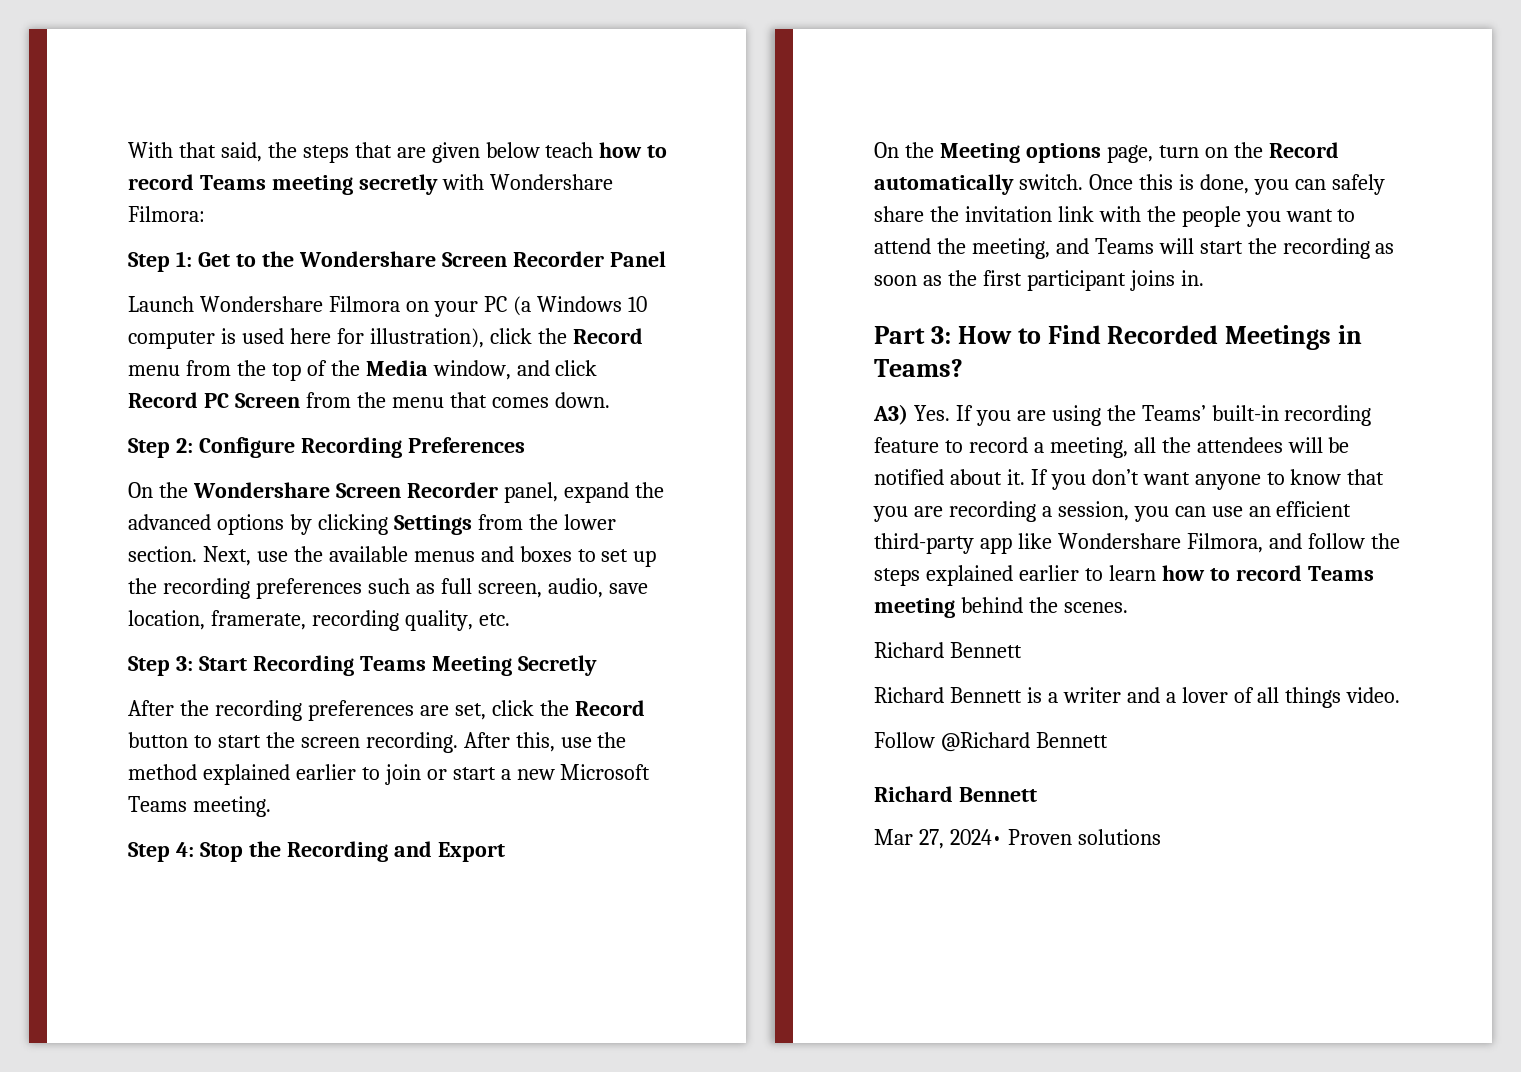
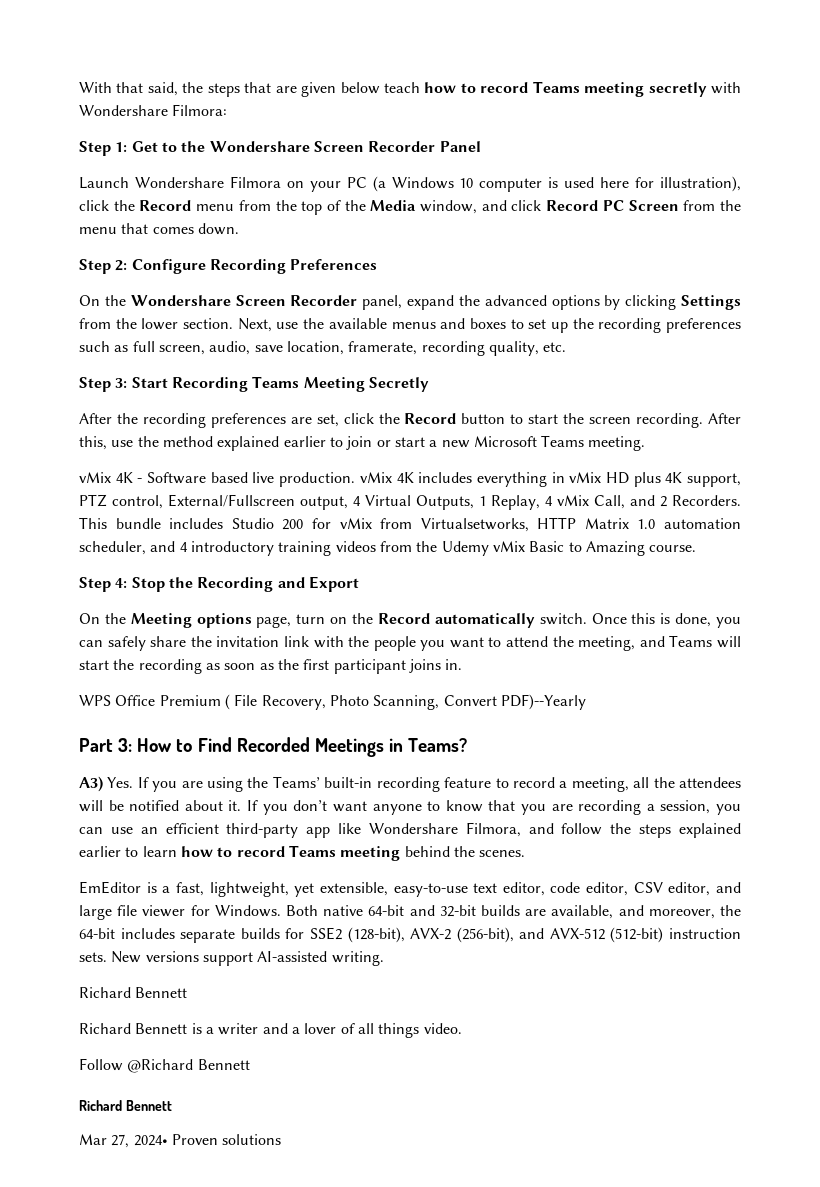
(271, 806) none -> [79,472,741,487] [79,494,741,510] [79,517,741,532] [79,541,697,556] // vMix 4K - Software based live production. vMix 4K includes everything in vMix HD plus 4K support, PTZ control, External/Fullscreen output, 4 Virtual Outputs, 1 Replay, 4 vMix Call, and 2 Recorders. This bundle includes Studio 200 for vMix from Virtualsetworks, HTTP Matrix 1.0 automation scheduler, and 4 introductory training videos from the Udemy vMix Basic to Amazing course.
(1204, 278) none -> [79,694,586,710] // WPS Office Premium ( File Recovery, Photo Scanning, Convert PDF)--Yearly
(1128, 607) none -> [79,881,741,897] [79,905,741,920] [79,927,741,943] [79,951,384,966] // EmEditor is a fast, lightweight, yet extensible, easy-to-use text editor, code editor, CSV editor, and large file viewer for Windows. Both native 64-bit and 32-bit builds are available, and moreover, the 64-bit includes separate builds for SSE2 (128-bit), AVX-2 (256-bit), and AVX-512 (512-bit) instruction sets. New versions support AI-assisted writing.

